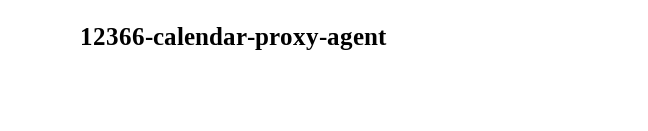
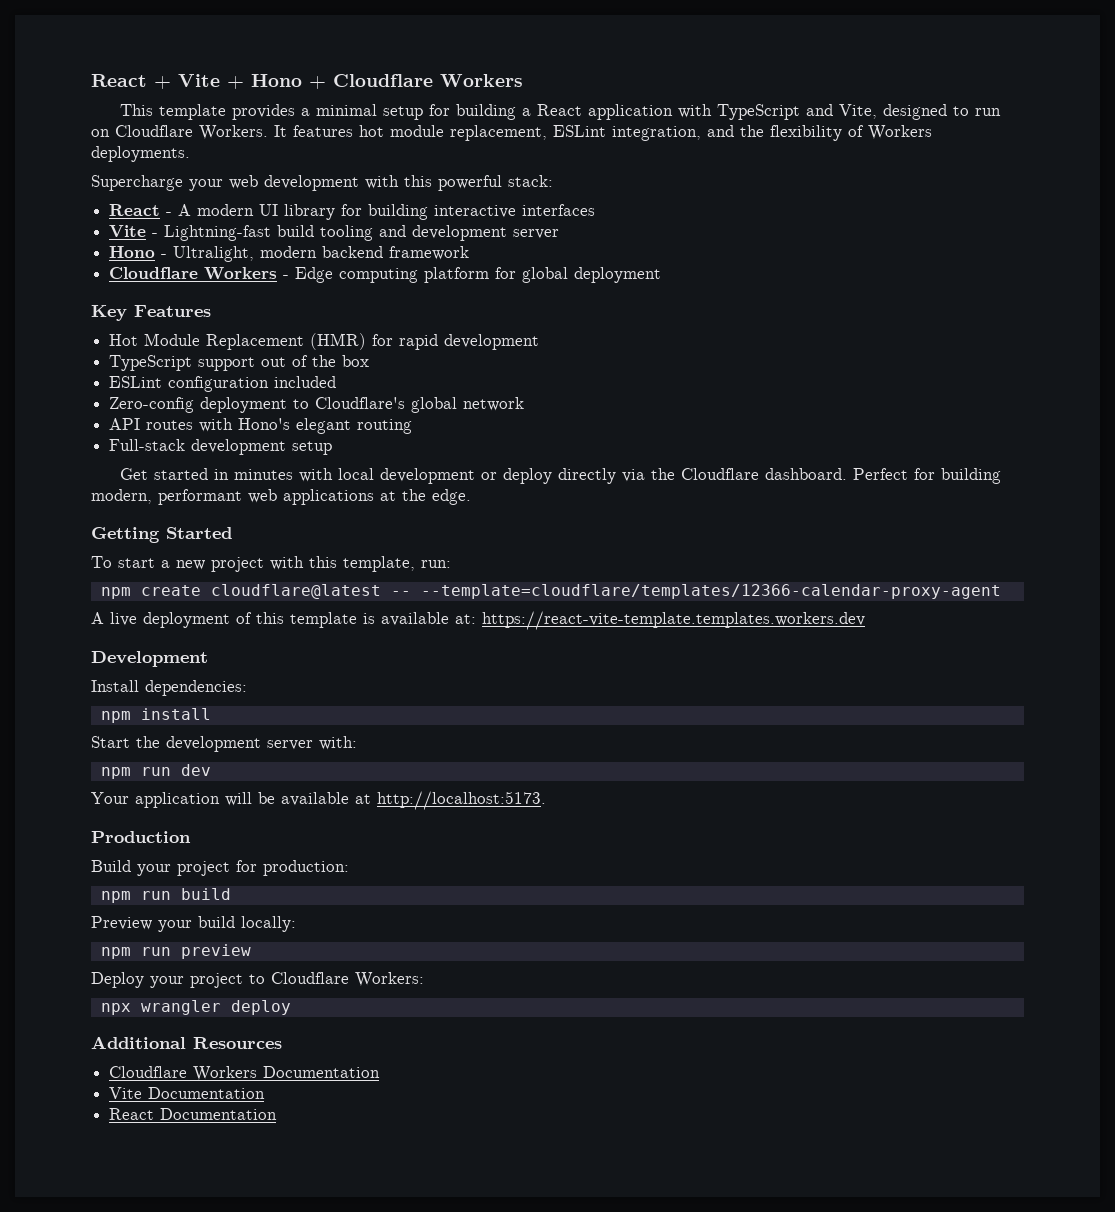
[80,27,387,50] 12366-calendar-proxy-agent -> [91,74,523,89] [120,104,1002,120] [91,125,932,141] [91,146,190,162] [91,175,553,191] [109,204,596,220] [109,225,560,241] [109,246,470,262] [109,267,662,283] [91,305,211,321] [109,333,540,350] [109,355,370,371] [109,376,337,392] [109,397,525,413] [109,418,413,434] [109,439,333,455] [120,468,1002,484] [91,489,471,505] [91,527,232,543] [91,556,451,572] [100,584,1001,599] [91,611,865,630] [91,651,208,667] [91,680,247,696] [100,708,211,723] [91,736,357,752] [100,764,211,779] [91,791,546,810] [91,831,191,843] [91,860,349,876] [100,888,231,903] [91,916,296,932] [100,944,251,959] [91,972,424,988] [100,1000,291,1015] [91,1036,282,1049] [109,1066,381,1081] [109,1087,266,1099] [109,1108,278,1120] React + Vite + Hono + Cloudflare Workers // This template provides a minimal setup for building a React application with TypeScript and Vite, designed to run on Cloudflare Workers. It features hot module replacement, ESLint integration, and the flexibility of Workers deployments. // Supercharge your web development with this powerful stack: // React - A modern UI library for building interactive interfaces // Vite - Lightning-fast build tooling and development server // Hono - Ultralight, modern backend framework // Cloudflare Workers - Edge computing platform for global deployment // Key Features // Hot Module Replacement (HMR) for rapid development // TypeScript support out of the box // ESLint configuration included // Zero-config deployment to Cloudflare's global network // API routes with Hono's elegant routing // Full-stack development setup // Get started in minutes with local development or deploy directly via the Cloudflare dashboard. Perfect for building modern, performant web applications at the edge. // Getting Started // To start a new project with this template, run: // npm create cloudflare@latest -- --template=cloudflare/templates/12366-calendar-proxy-agent // A live deployment of this template is available at: https://react-vite-template.templates.workers.dev // Development // Install dependencies: // npm install // Start the development server with: // npm run dev // Your application will be available at http://localhost:5173. // Production // Build your project for production: // npm run build // Preview your build locally: // npm run preview // Deploy your project to Cloudflare Workers: // npx wrangler deploy // Additional Resources // Cloudflare Workers Documentation // Vite Documentation // React Documentation

